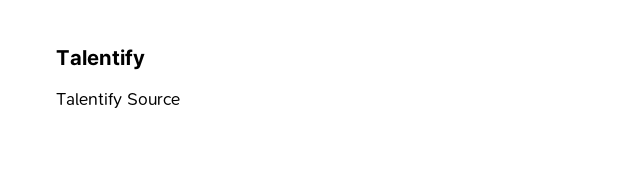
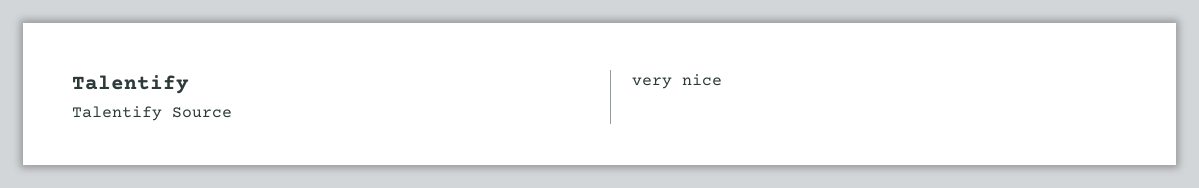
(180, 99) none -> [632,74,722,89] // very nice

